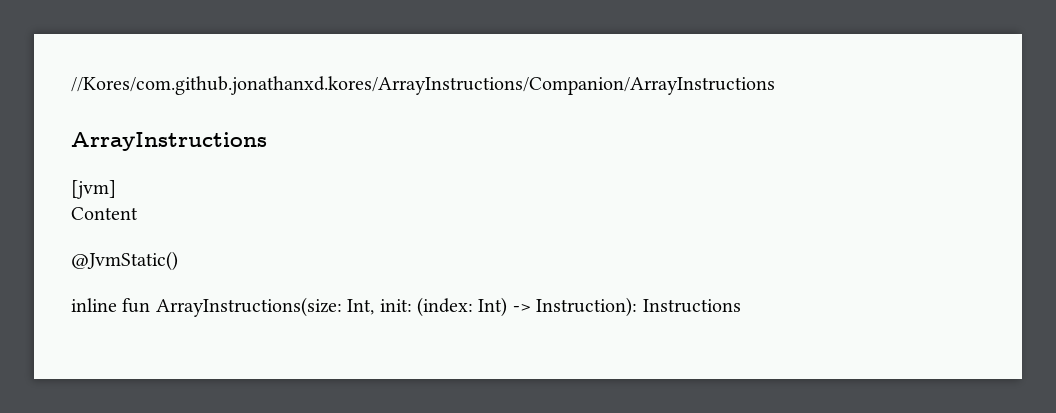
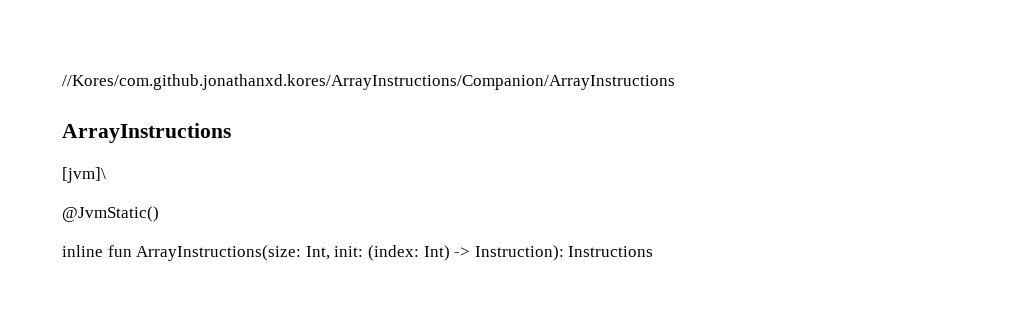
[71,180,116,199] [71,207,138,220] [jvm] // Content -> [62,167,106,183] [jvm]\

